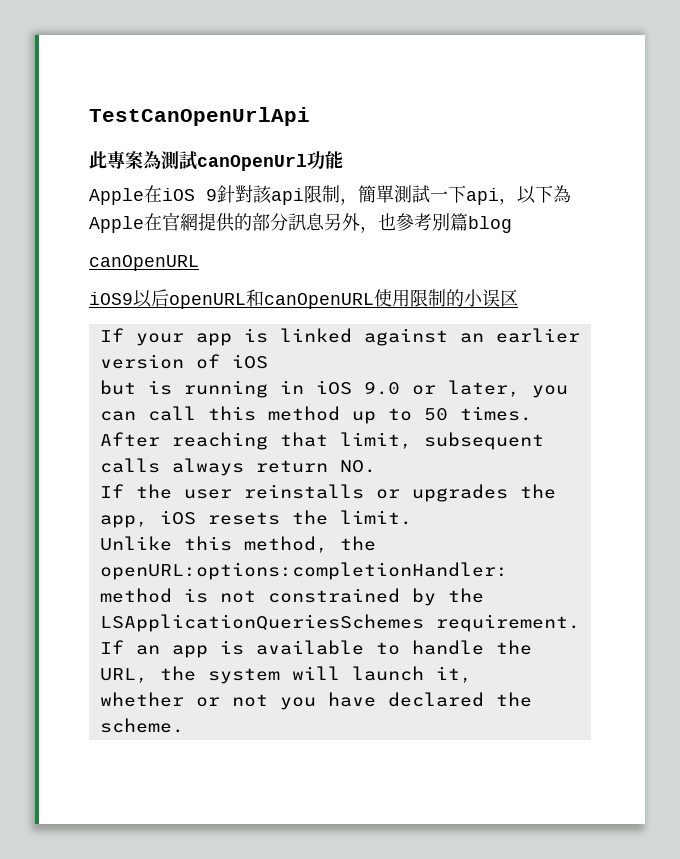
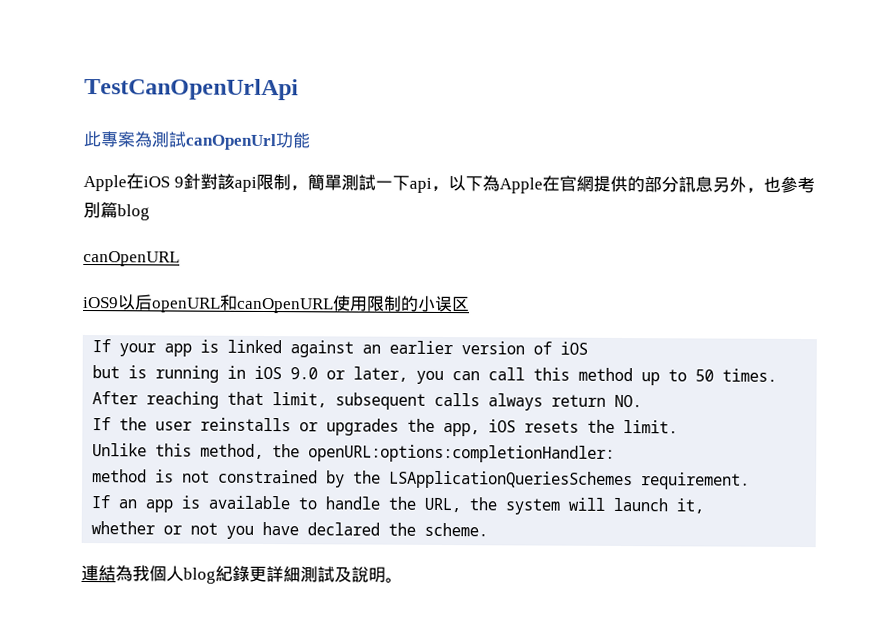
(184, 725) none -> [81,564,403,584] // 連結為我個人blog紀錄更詳細測試及說明。

